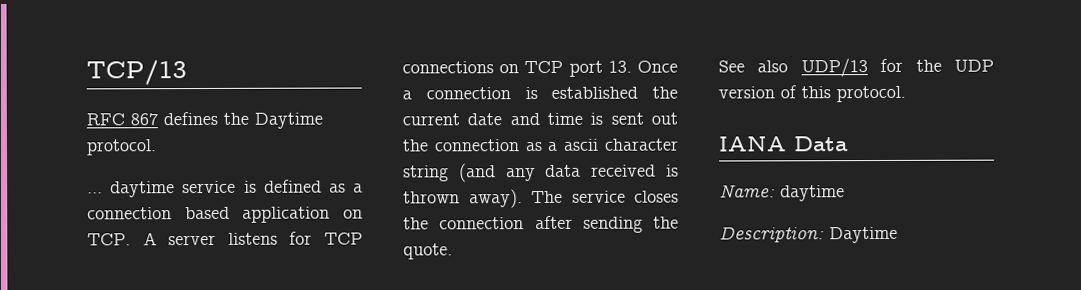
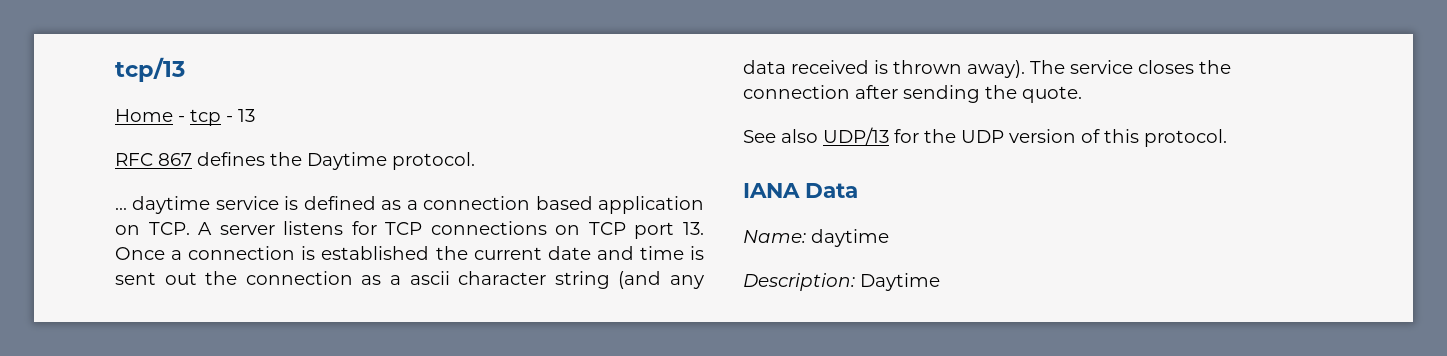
[86,60,187,86] TCP/13 -> [115,57,185,82] [115,109,255,126] tcp/13 // Home - tcp - 13

